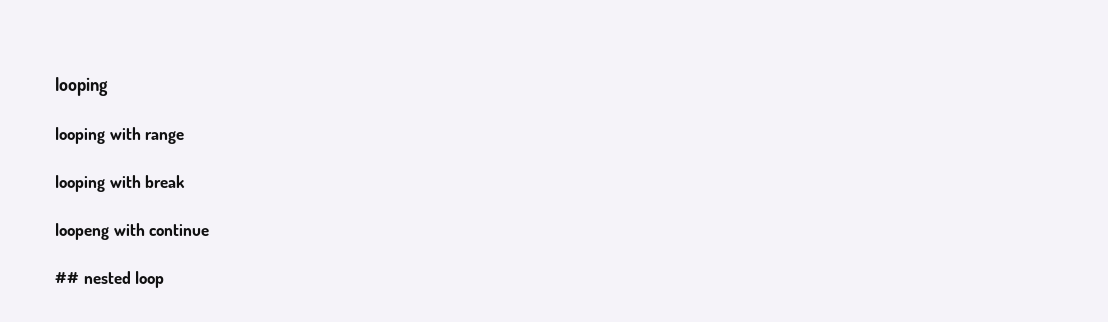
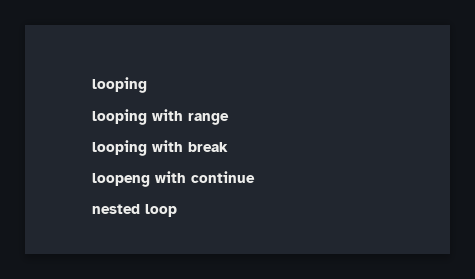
[55,272,79,284] ## -> (255, 177) none

